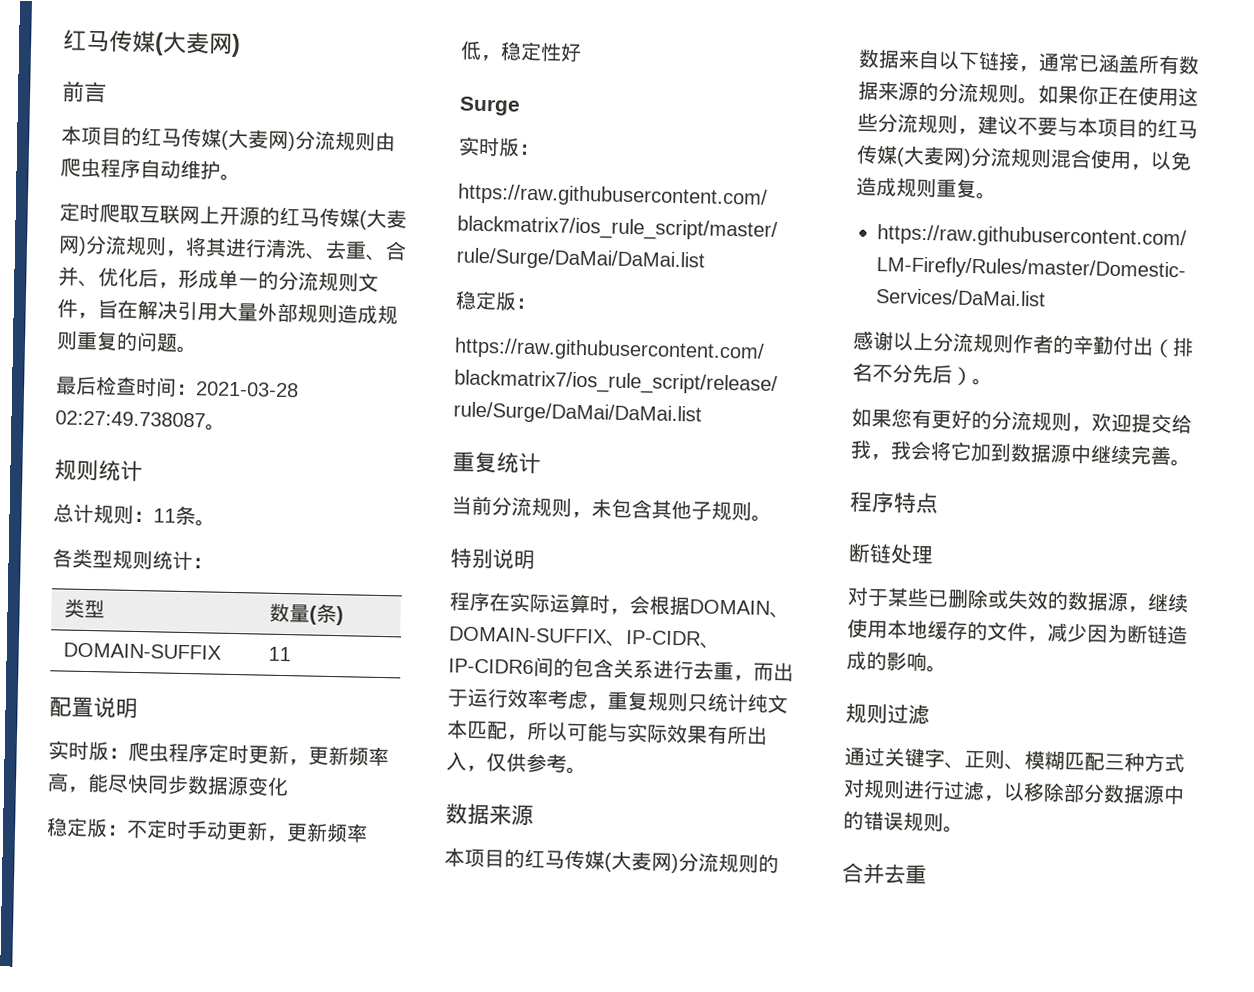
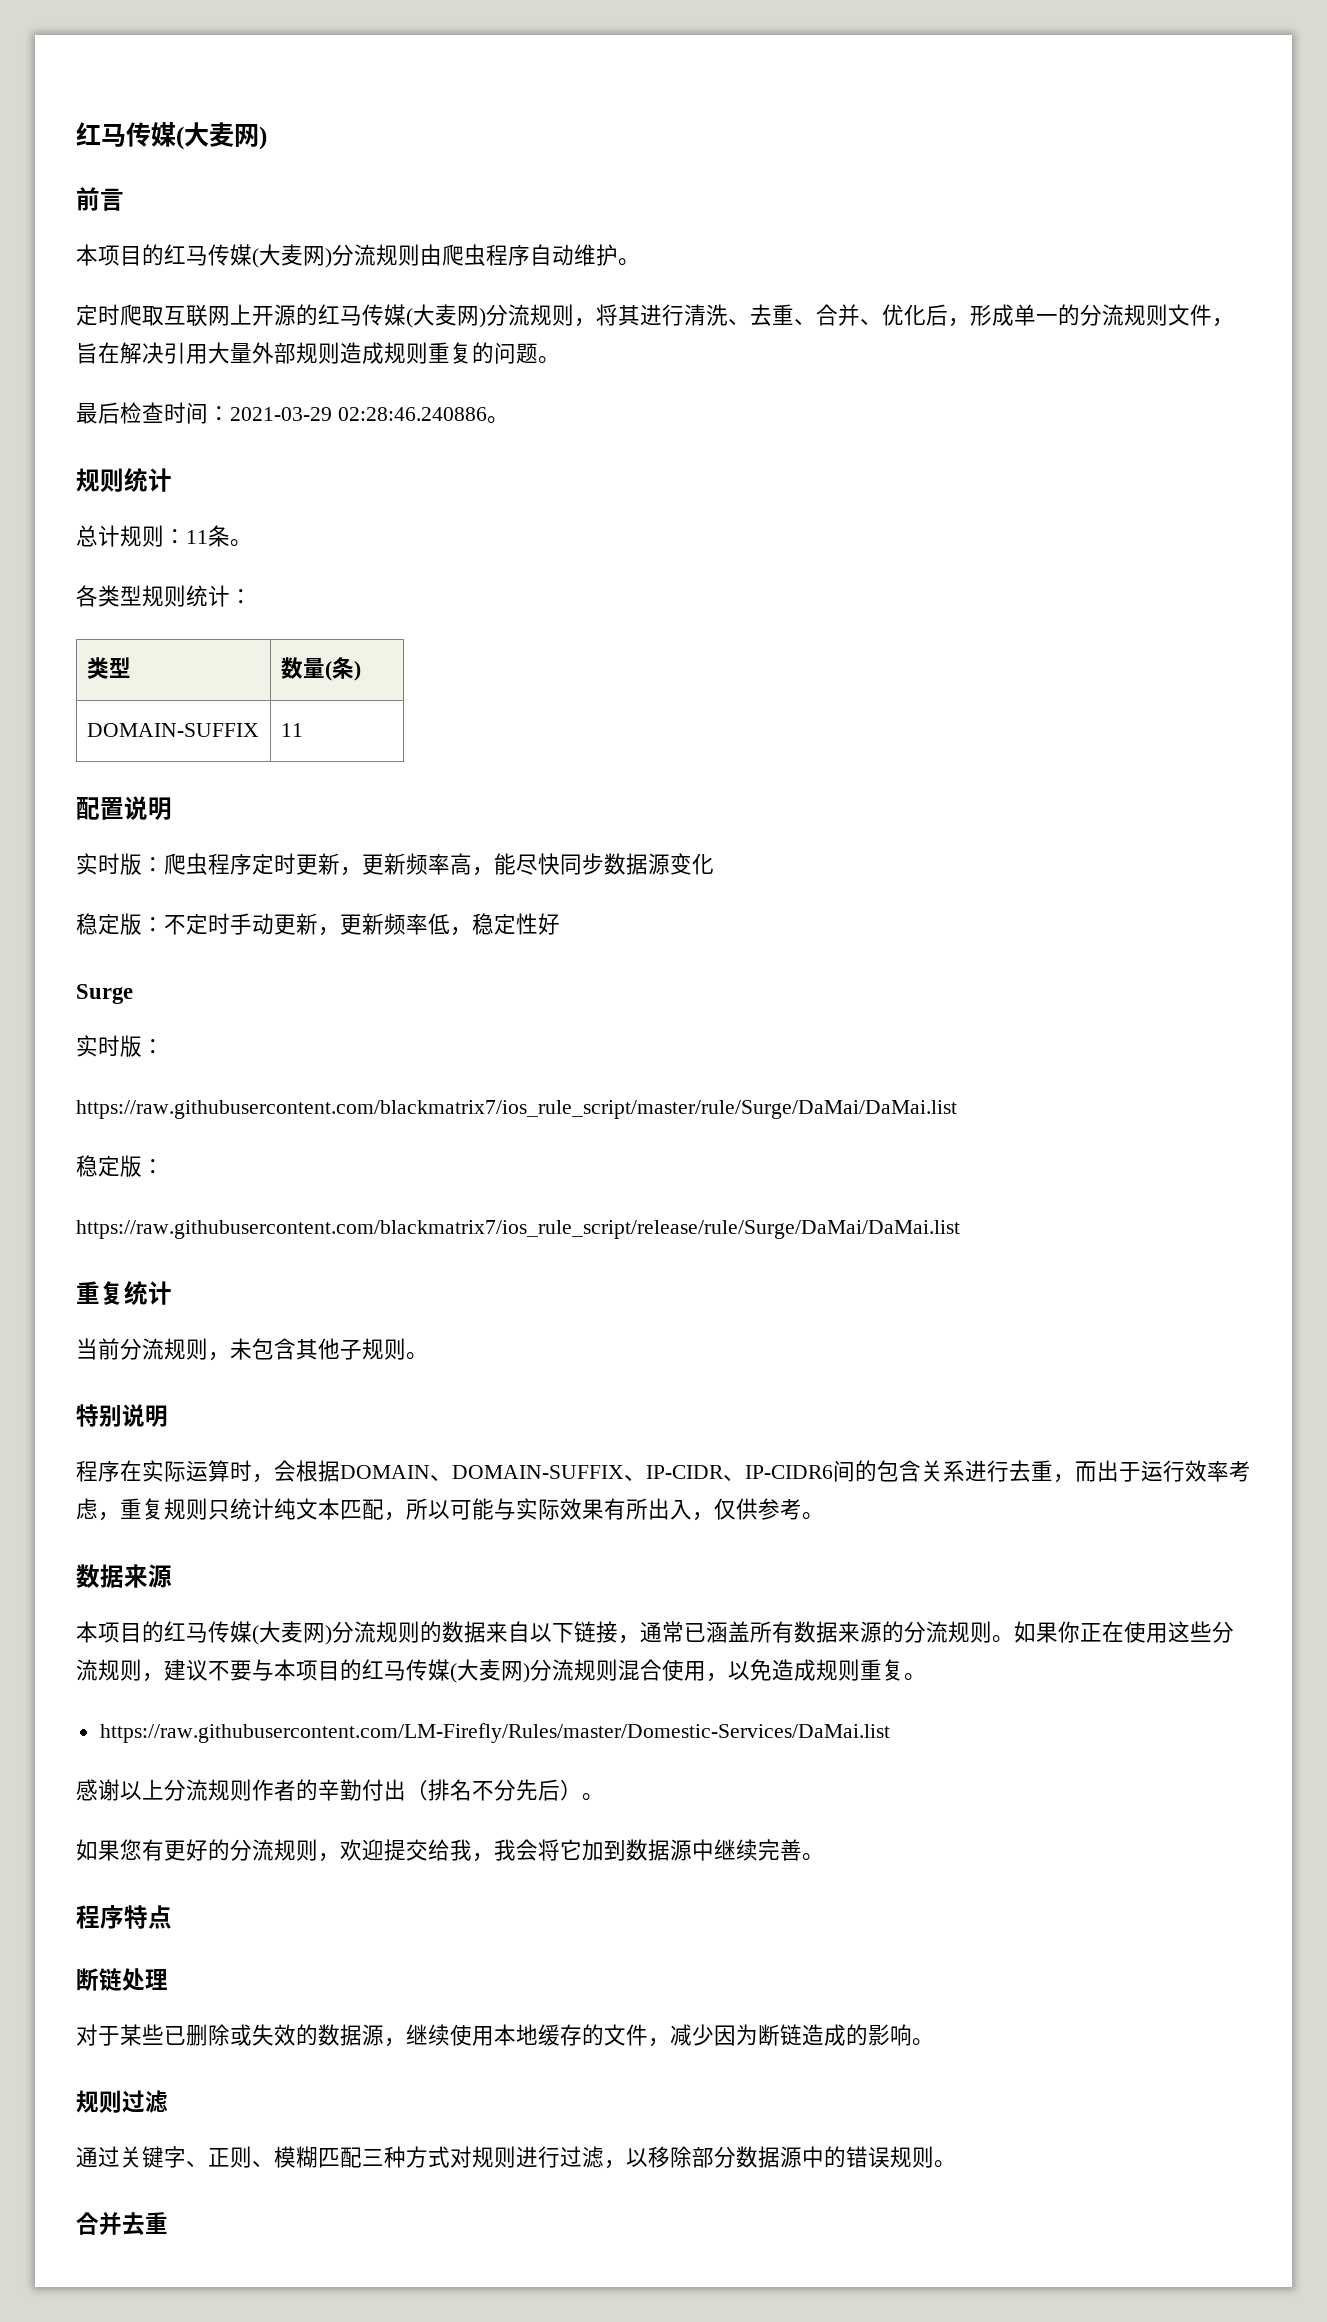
[195,381,299,398] [55,410,206,428] 2021-03-28 02:27:49.738087 -> [230,407,487,421] 2021-03-29 02:28:46.240886

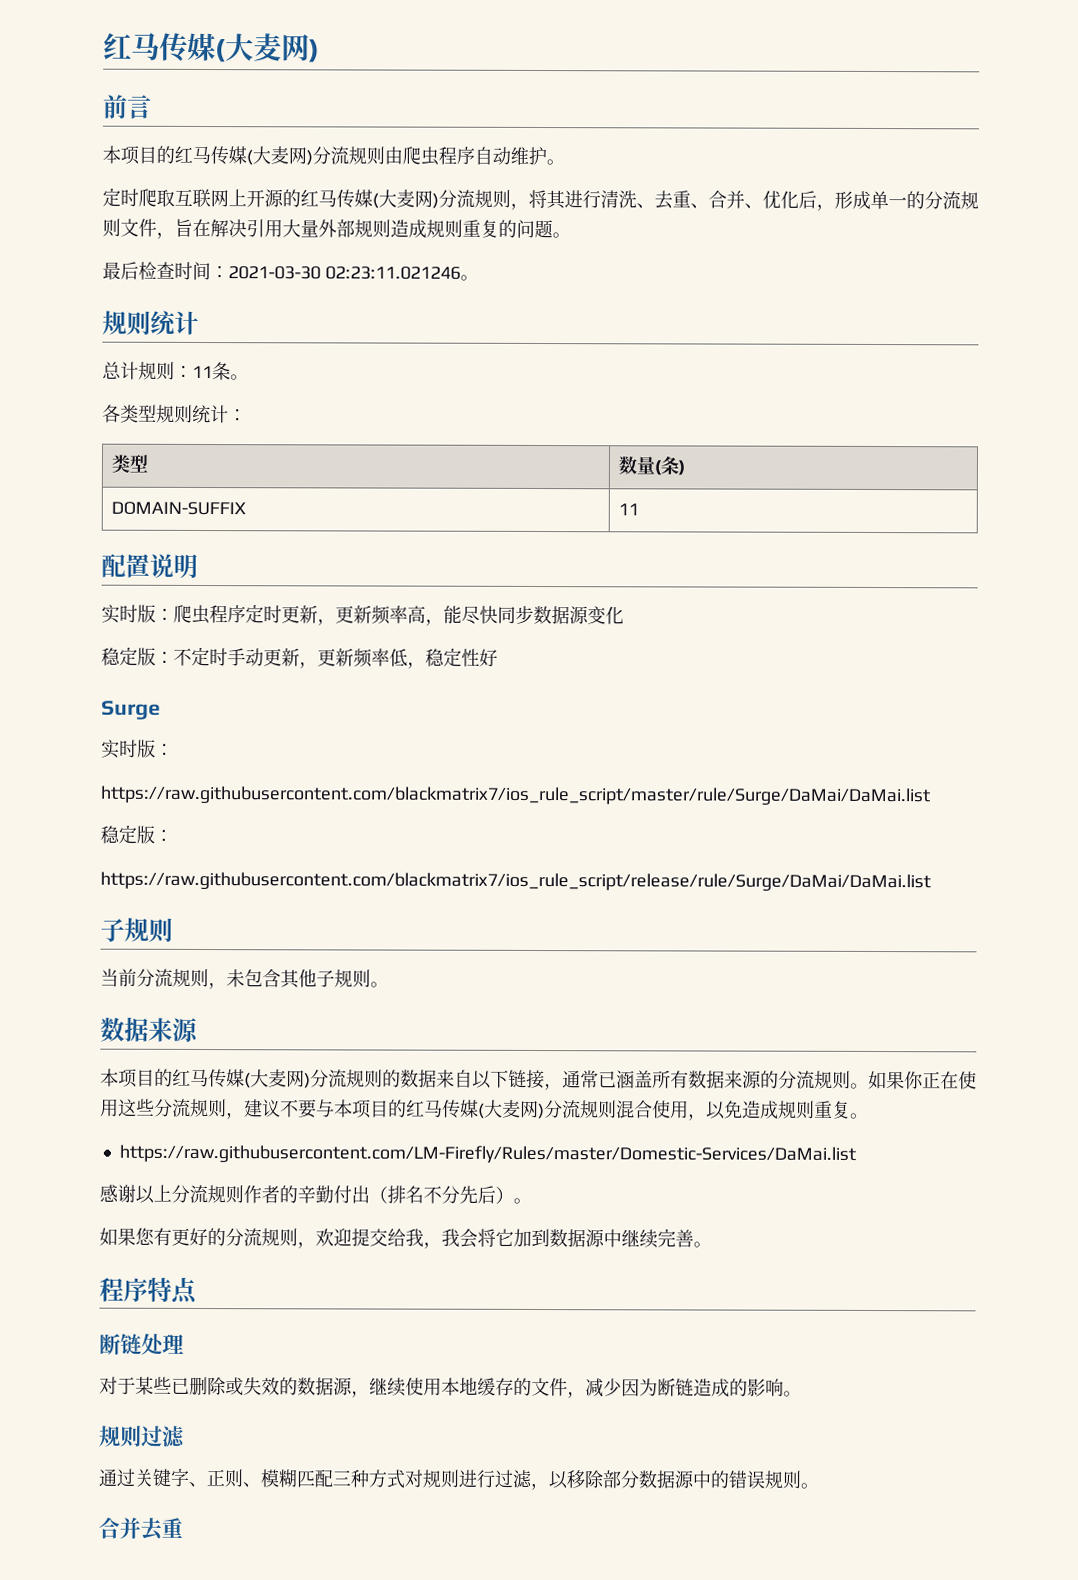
[230,407,487,421] 2021-03-29 02:28:46.240886 -> [228,266,461,280] 2021-03-30 02:23:11.021246
[76,1281,172,1305] 重复统计 -> [100,917,173,943] 子规则
[76,1404,168,1427] [76,1460,1251,1483] [76,1498,824,1521] // 特别说明 // 程序在实际运算时，会根据DOMAIN、DOMAIN-SUFFIX、IP-CIDR、IP-CIDR6间的包含关系进行去重，而出于运行效率考虑，重复规则只统计纯文本匹配，所以可能与实际效果有所出入，仅供参考。 -> (389, 984) none

